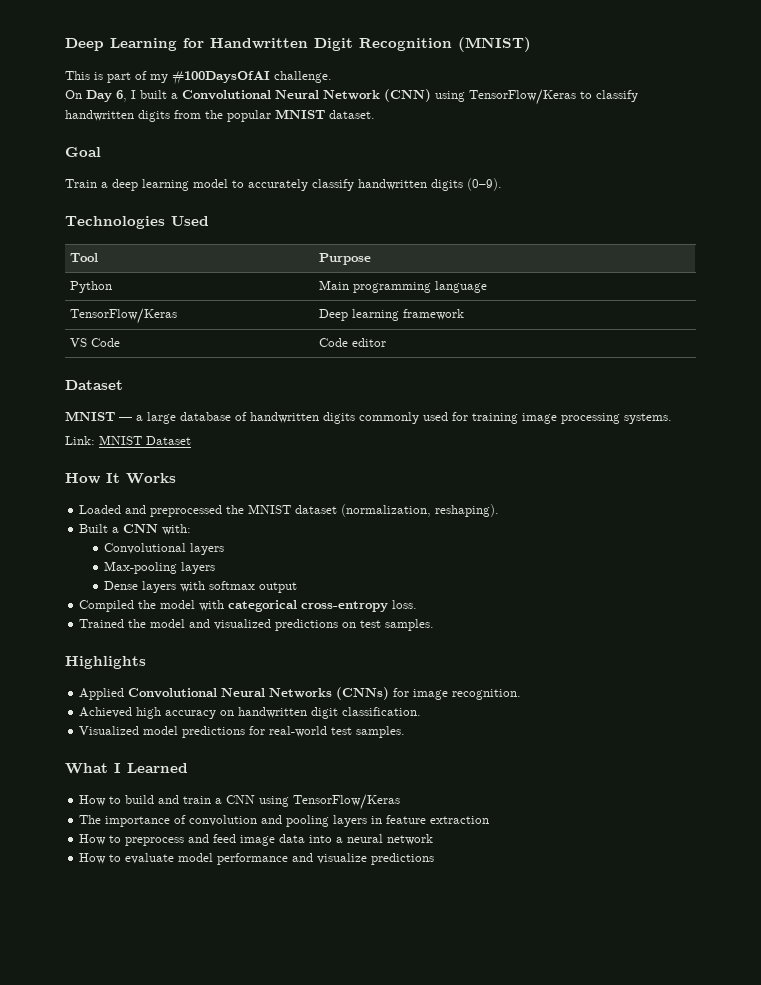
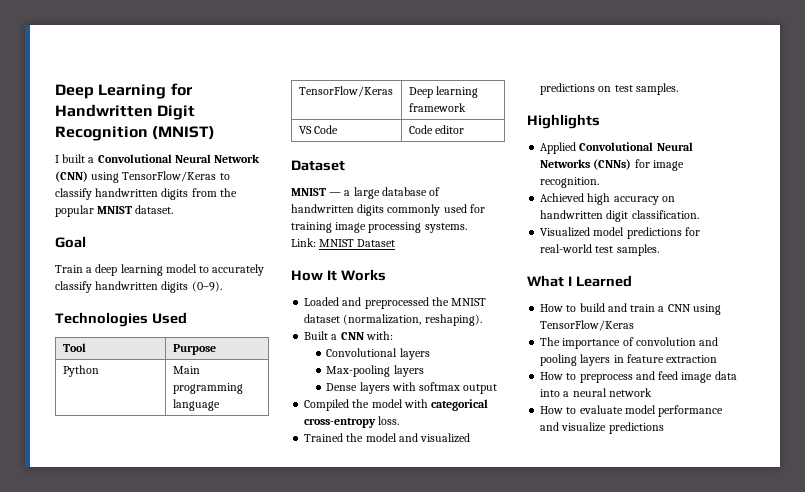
[65,71,332,85] [65,90,127,102] This is part of my #100DaysOfAI challenge. // On Day 6, -> (216, 133) none

